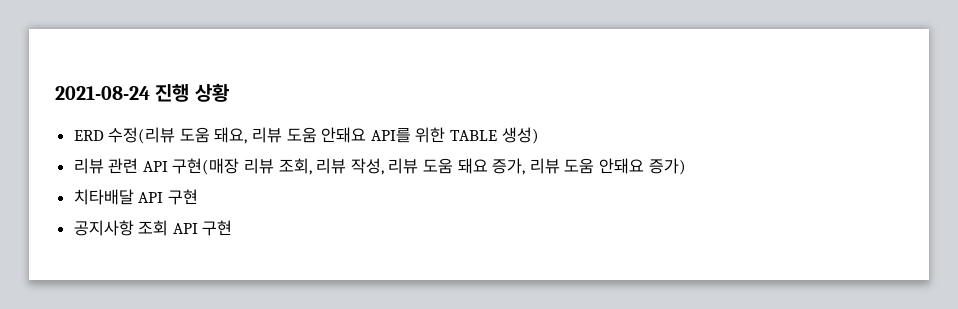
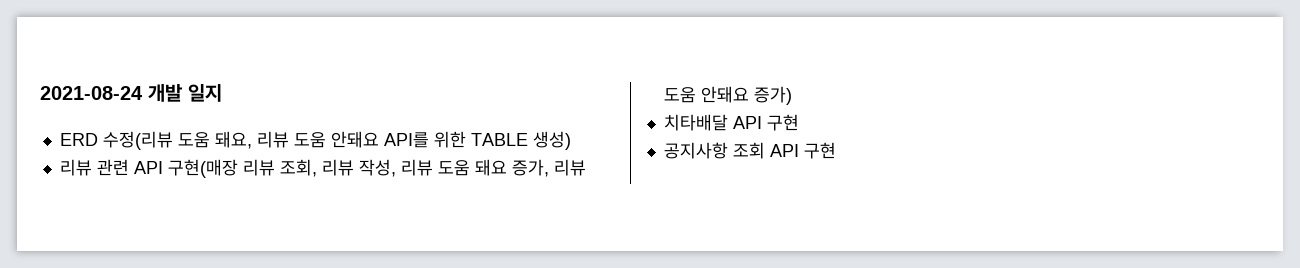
[155,83,229,102] 진행 상황 -> [148,84,222,102] 개발 일지

